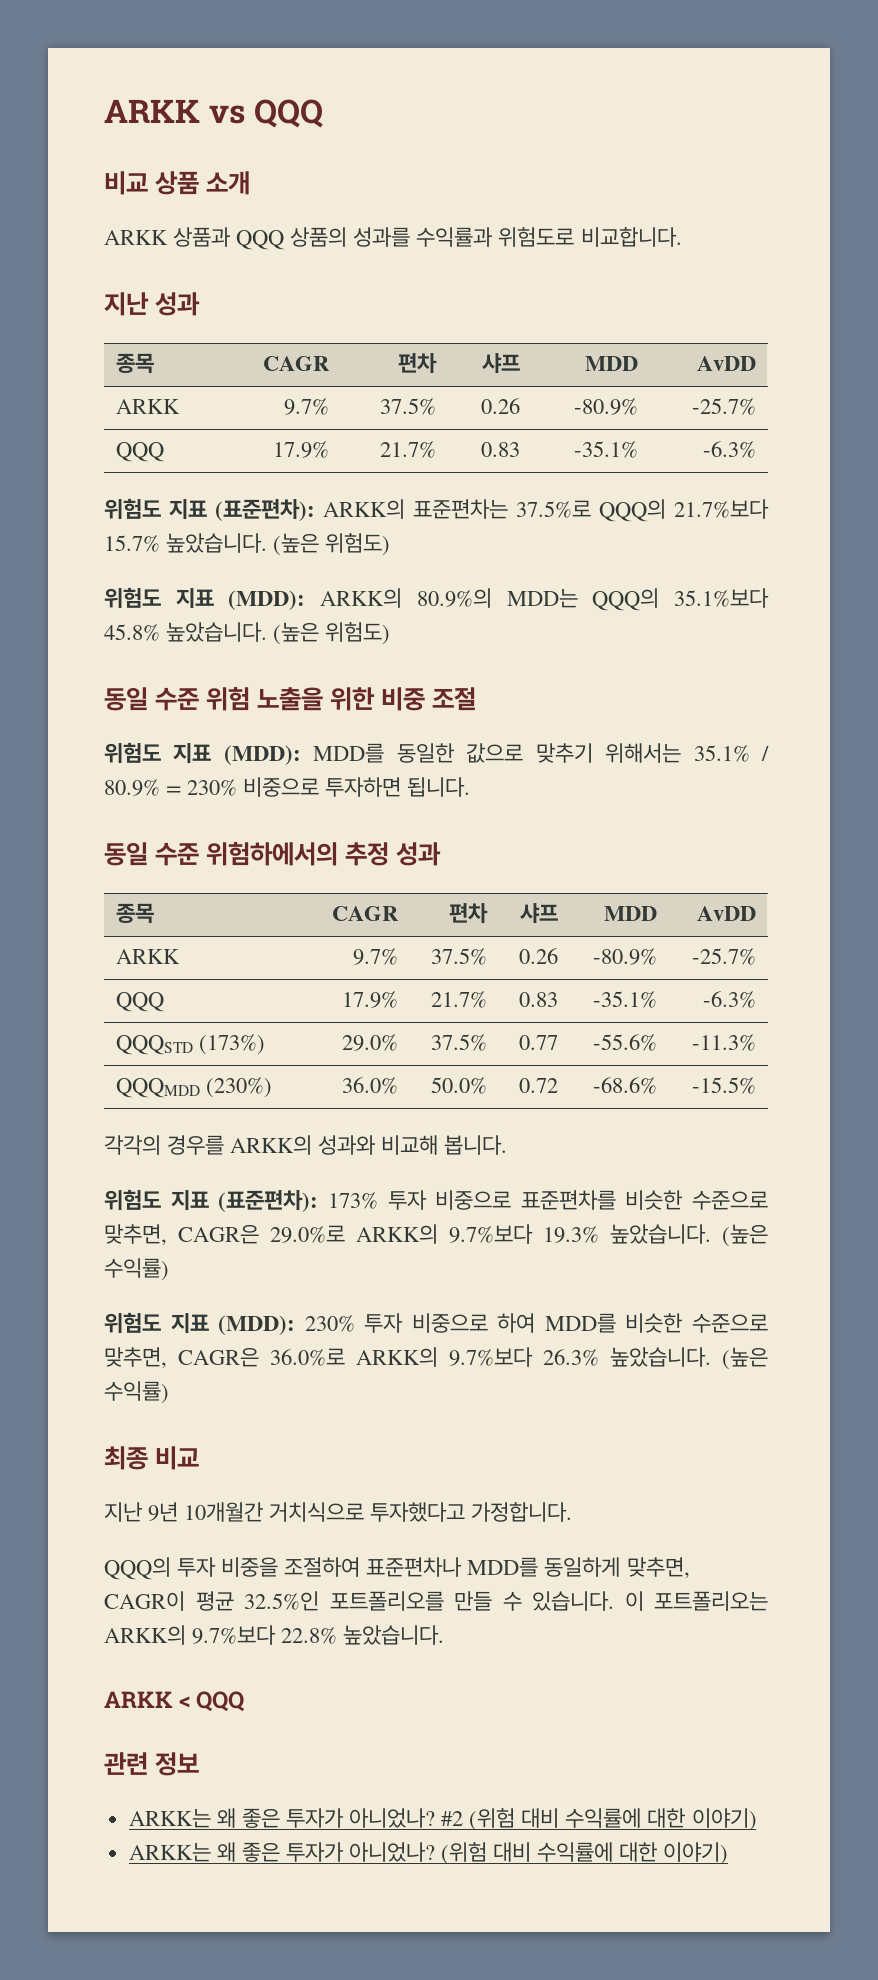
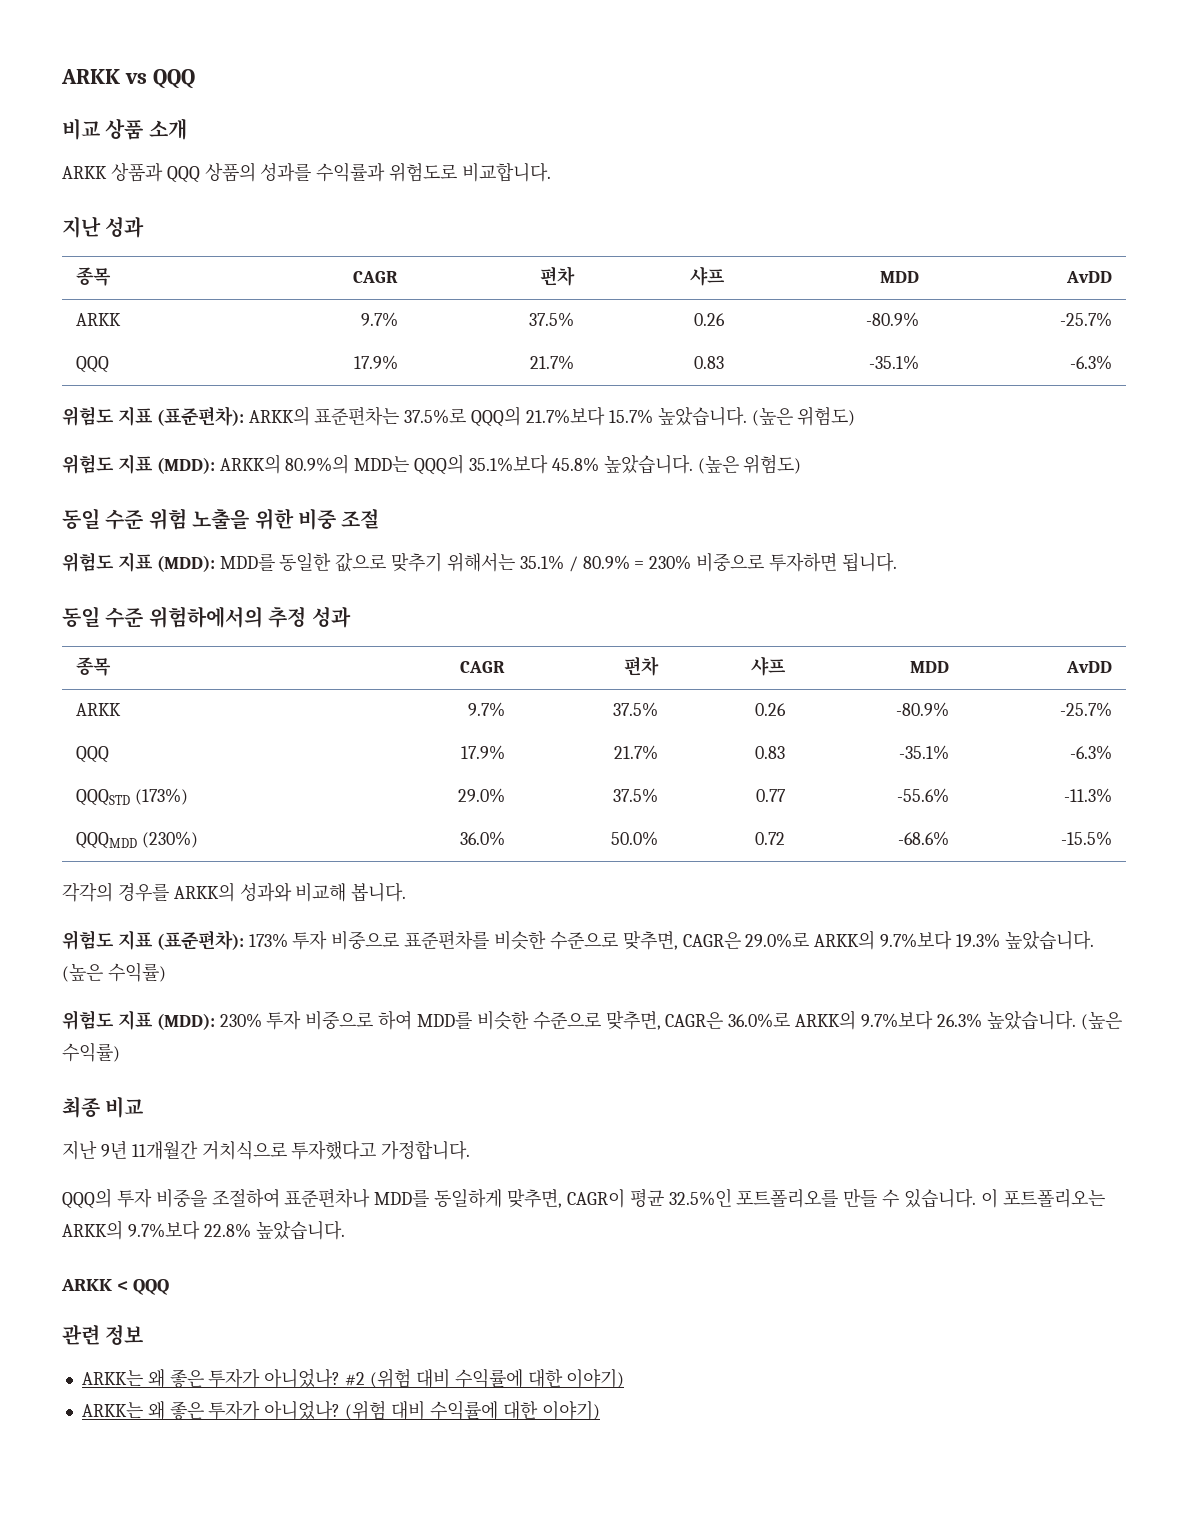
[184,1502,264,1522] 10개월간 -> [131,1141,198,1160] 11개월간

